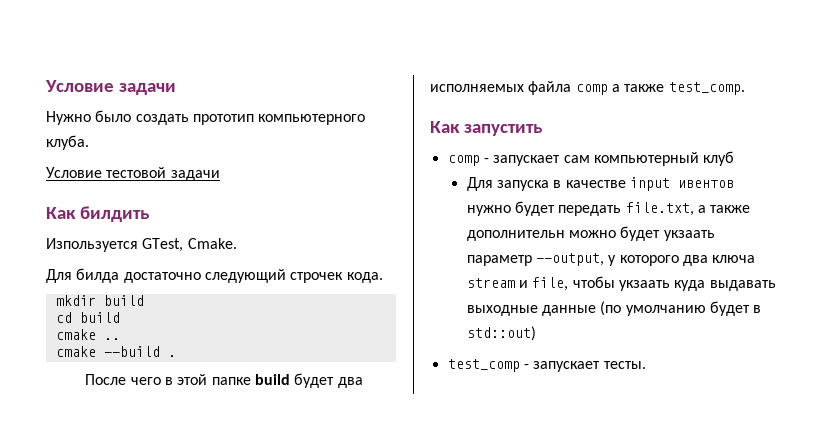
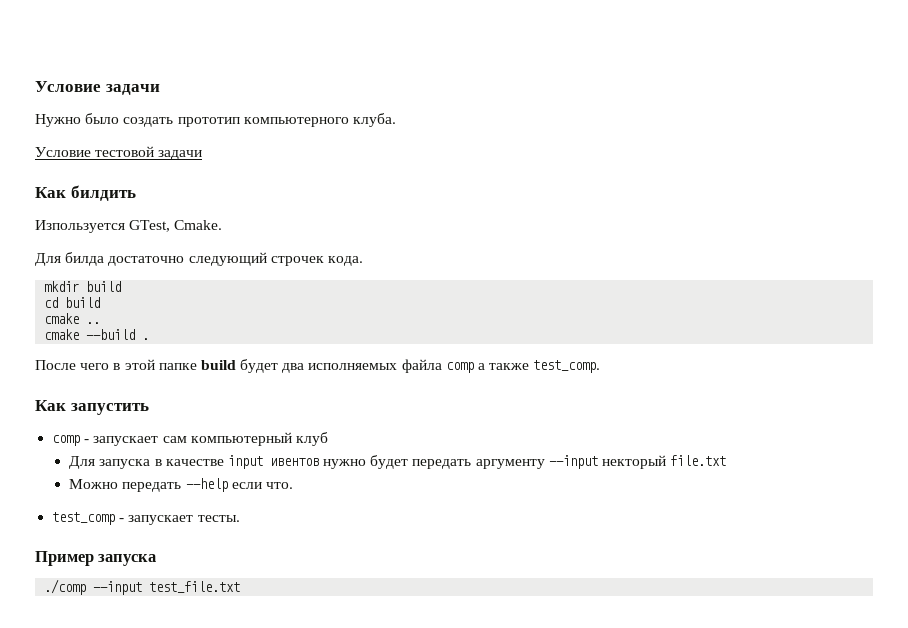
[625,202,751,216] [466,226,715,241] [466,253,756,266] [466,276,776,291] [466,301,762,316] [466,326,536,341] file.txt, а также дополнительн можно будет укзаать параметр --output, у которого два ключа stream и file, чтобы укзаать куда выдавать выходные данные (по умолчанию будет в std::out) -> [475,455,727,469] [69,478,293,492] аргументу --input некторый file.txt // Можно передать --help если что.
(646, 365) none -> [35,551,157,566] [44,579,241,595] // Пример запуска // ./comp --input test_file.txt

